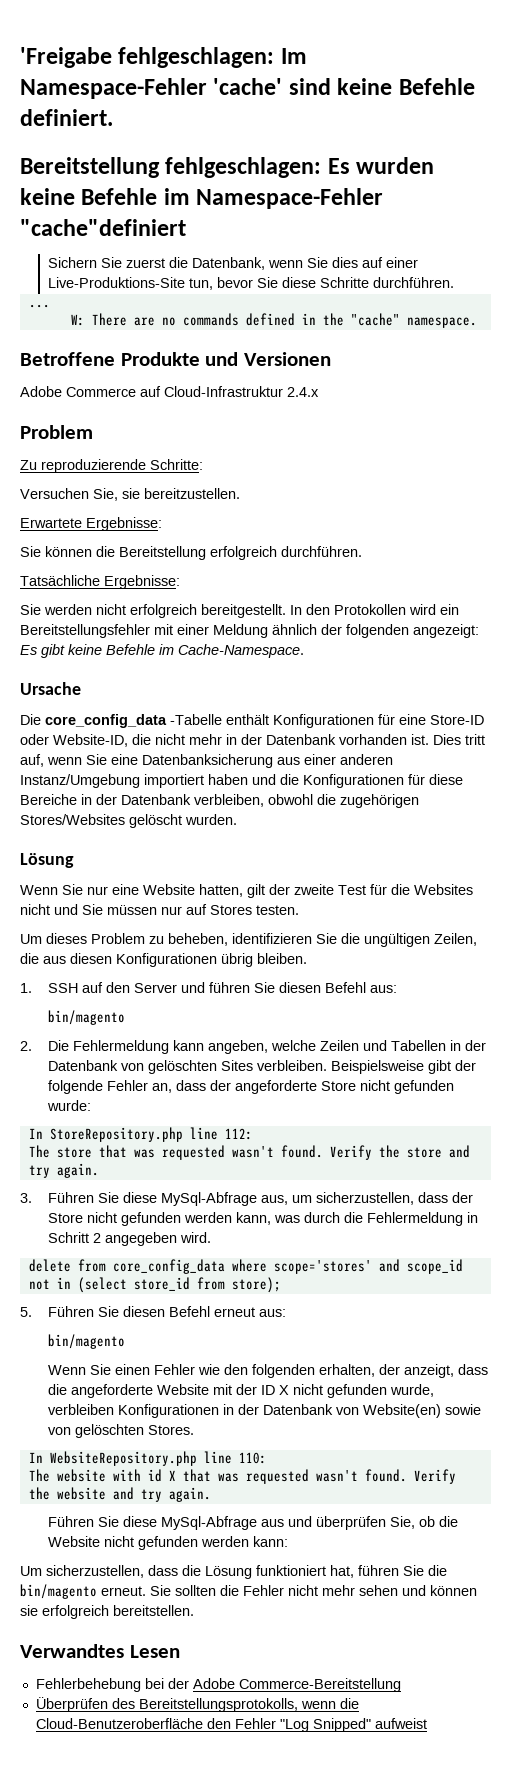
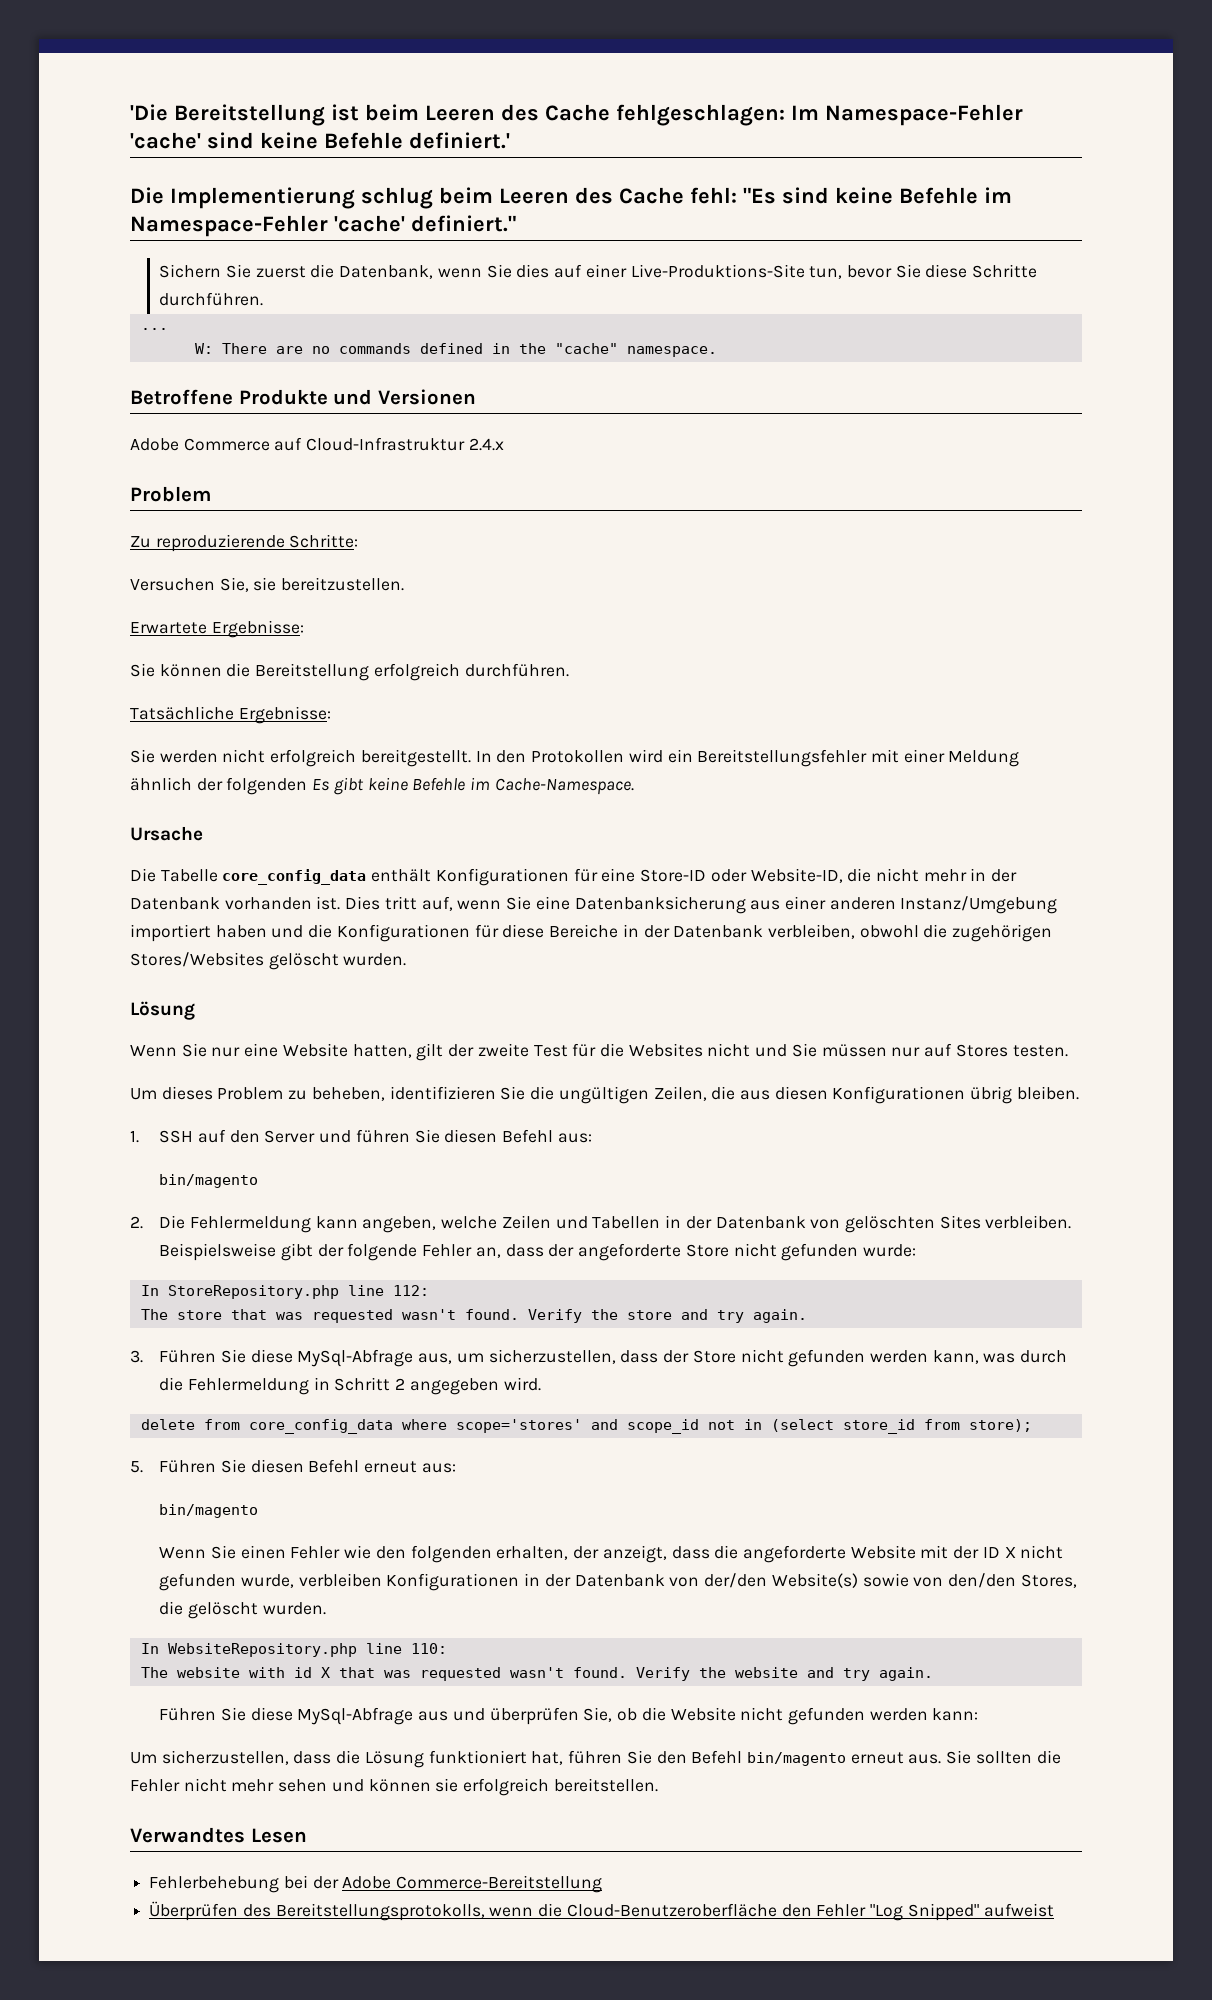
[20,47,112,68] 'Freigabe -> [130,104,610,126] 'Die Bereitstellung ist beim Leeren des Cache
[20,109,113,126] [20,157,435,178] definiert. // Bereitstellung fehlgeschlagen: Es wurden -> [409,132,510,149] [130,187,829,209] definiert.' // Die Implementierung schlug beim Leeren des Cache fehl: "Es sind
[20,219,186,236] "cache"definiert -> [334,215,516,232] 'cache' definiert."
[413,624,479,638] angezeigt: -> (308, 786) none
[45,714,222,728] core_config_data -Tabelle -> [160,869,367,885] Tabelle core_config_data
[362,1404,481,1418] [47,1424,194,1438] Website(en) sowie von gelöschten Stores. -> [704,1573,1077,1588] [159,1601,326,1619] der/den Website(s) sowie von den/den Stores, die gelöscht wurden.
[428,1565,447,1576] [20,1584,146,1599] die bin/magento erneut. -> [656,1750,942,1766] den Befehl bin/magento erneut aus.

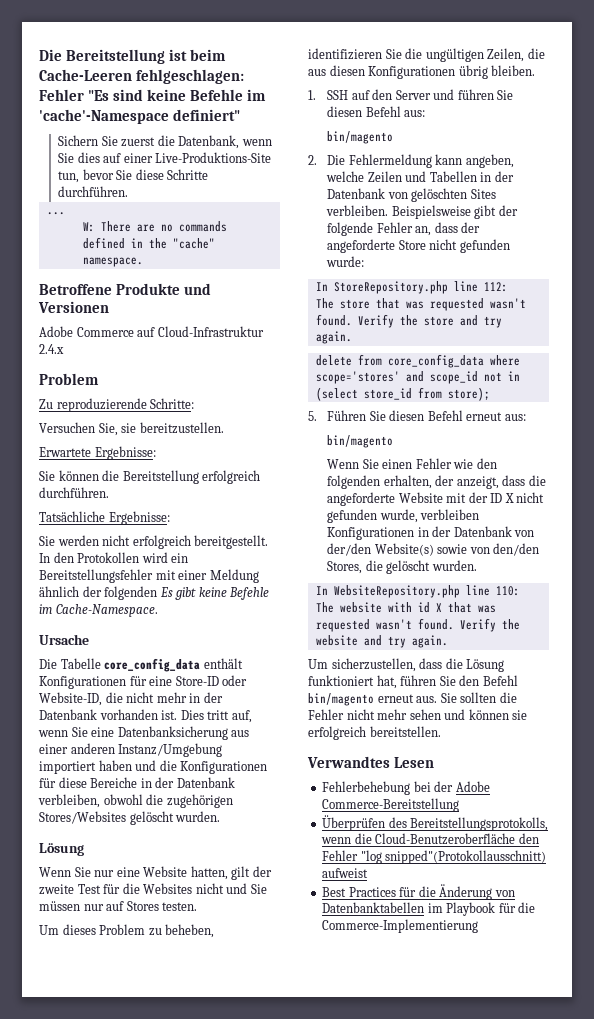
[130,104,168,121] 'Die -> [39,49,62,61] Die
[425,104,1023,126] [130,132,510,149] [130,187,737,209] Leeren des Cache fehlgeschlagen: Im Namespace-Fehler 'cache' sind keine Befehle definiert.' // Die Implementierung schlug beim Leeren des Cache fehl: -> [39,69,245,84] [39,89,84,101] Cache-Leeren fehlgeschlagen: Fehler
[130,215,516,237] Namespace-Fehler 'cache' definiert." -> [39,109,241,124] 'cache'-Namespace definiert"
[130,1349,1068,1367] [159,1377,541,1395] // 3. Führen Sie diese MySql-Abfrage aus, um sicherzustellen, dass der Store nicht gefunden werden kann, was durch die Fehlermeldung in Schritt 2 angegeben wird. -> (352, 337) none
[159,1707,979,1725] // Führen Sie diese MySql-Abfrage aus und überprüfen Sie, ob die Website nicht gefunden werden kann: -> (448, 641) none
[870,1903,979,1921] "Log Snipped" -> [360,850,547,864] "log snipped"(Protokollausschnitt)
(1054, 1910) none -> [322,884,515,900] [322,902,536,916] [322,919,479,933] // Best Practices für die Änderung von Datenbanktabellen im Playbook für die Commerce-Implementierung

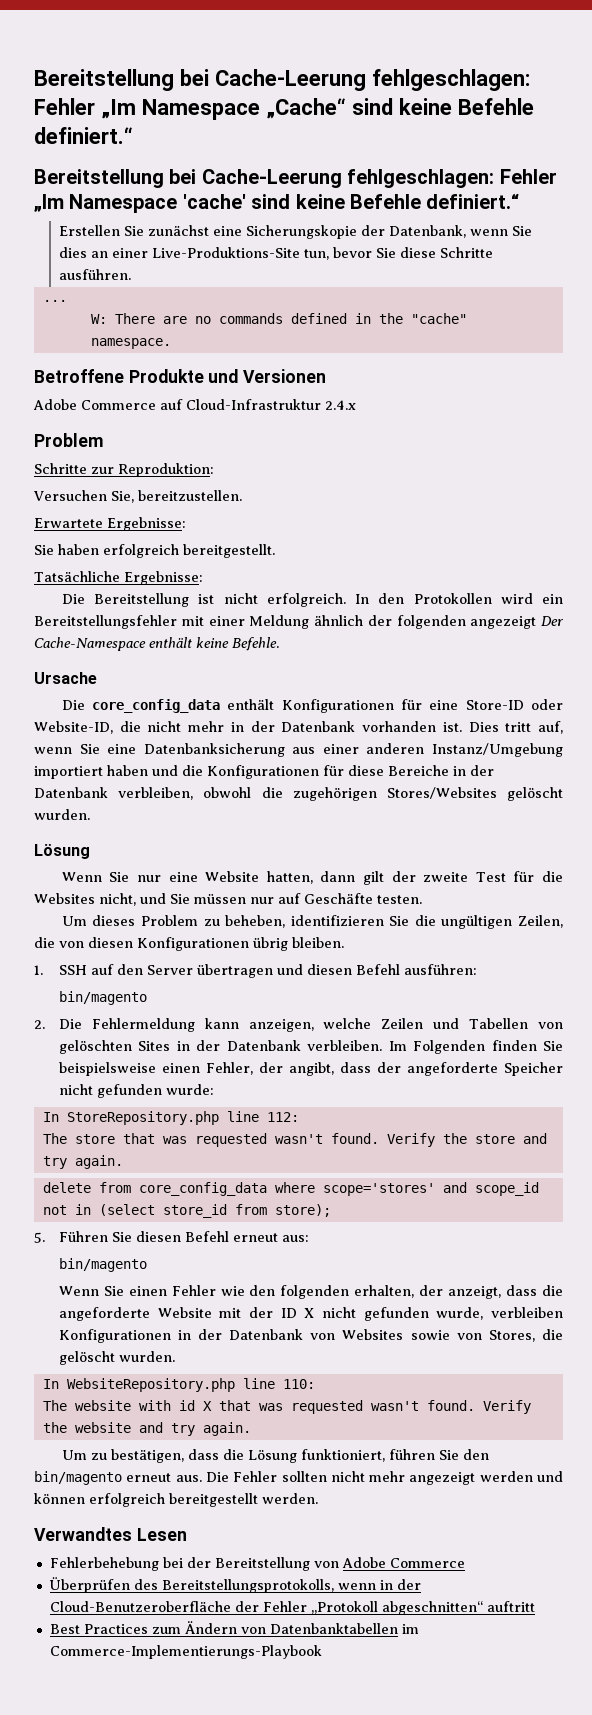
[39,49,227,64] [39,69,245,84] [39,89,267,101] [39,109,241,124] [58,135,175,147] Die Bereitstellung ist beim Cache-Leeren fehlgeschlagen: Fehler "Es sind keine Befehle im 'cache'-Namespace definiert" // Sichern Sie zuerst die -> [34,69,530,91] [34,98,534,120] [34,127,133,144] [34,169,557,188] [34,193,520,213] [58,225,385,239] Bereitstellung bei Cache-Leerung fehlgeschlagen: Fehler „Im Namespace „Cache“ sind keine Befehle definiert.“ // Bereitstellung bei Cache-Leerung fehlgeschlagen: Fehler „Im Namespace 'cache' sind keine Befehle definiert.“ // Erstellen Sie zunächst eine Sicherungskopie der
[103,153,122,163] auf -> [90,251,108,258] an
[58,186,129,197] durchführen. -> [58,269,131,280] ausführen.
[39,398,195,412] Zu reproduzierende Schritte: -> [34,463,214,477] Schritte zur Reproduktion:
[121,423,137,433] sie -> (134, 497) none
[58,470,261,484] [39,487,109,498] [39,511,170,525] [39,535,269,549] können die Bereitstellung erfolgreich durchführen. // Tatsächliche Ergebnisse: // Sie werden nicht erfolgreich bereitgestellt. -> [58,544,275,558] [34,571,203,585] [61,593,346,607] haben erfolgreich bereitgestellt. // Tatsächliche Ergebnisse: // Die Bereitstellung ist nicht erfolgreich.
[159,587,270,600] [39,604,158,617] Es gibt keine Befehle im Cache-Namespace. -> [470,616,564,629] [34,637,279,651] angezeigt Der Cache-Namespace enthält keine Befehle.
[60,658,101,669] Tabelle -> (85, 705) none
(228, 873) none -> [320,871,356,882] dann
[195,883,224,894] nicht -> [99,893,136,906] nicht,
[126,901,159,911] Stores -> [304,893,373,904] Geschäfte
[308,69,326,76] aus -> [59,941,84,948] von
[433,89,514,100] [327,106,426,117] und führen Sie diesen Befehl aus: -> [196,964,477,978] übertragen und diesen Befehl ausführen:
[465,154,514,168] angeben, -> [248,1019,314,1032] anzeigen,
[480,171,514,182] [327,188,496,202] [326,205,518,219] [327,222,432,236] in der Datenbank von gelöschten Sites verbleiben. Beispielsweise gibt der folgende Fehler an, -> [537,1022,563,1029] [58,1040,563,1054] [58,1062,334,1076] von gelöschten Sites in der Datenbank verbleiben. Im Folgenden finden Sie beispielsweise einen Fehler, der angibt,
[398,240,426,250] Store -> [503,1062,563,1076] Speicher
[327,543,434,556] der/den Website(s) -> [342,1329,404,1340] Websites
[493,543,540,556] den/den -> (482, 1336) none
[331,658,416,672] sicherzustellen, -> [90,1449,184,1463] zu bestätigen,
[308,675,397,689] funktioniert hat, -> [300,1449,385,1462] funktioniert,
[482,675,518,686] Befehl -> (489, 1454) none
[440,692,517,703] [308,709,528,720] [308,726,441,740] Sie sollten die Fehler nicht mehr sehen und können sie erfolgreich bereitstellen. -> [205,1471,564,1485] [34,1493,318,1507] Die Fehler sollten nicht mehr angezeigt werden und können erfolgreich bereitgestellt werden.
[455,781,490,792] [322,798,460,812] Adobe Commerce-Bereitstellung -> [214,1557,465,1571] Bereitstellung von Adobe Commerce
[354,833,539,845] [322,850,547,864] [322,868,369,878] [322,884,515,900] [322,902,536,916] [322,919,479,933] die Cloud-Benutzeroberfläche den Fehler "log snipped"(Protokollausschnitt) aufweist // Best Practices für die Änderung von Datenbanktabellen im Playbook für die Commerce-Implementierung -> [379,1579,421,1590] [49,1601,535,1615] [49,1621,419,1634] [49,1645,322,1659] in der Cloud-Benutzeroberfläche der Fehler „Protokoll abgeschnitten“ auftritt // Best Practices zum Ändern von Datenbanktabellen im Commerce-Implementierungs-Playbook

